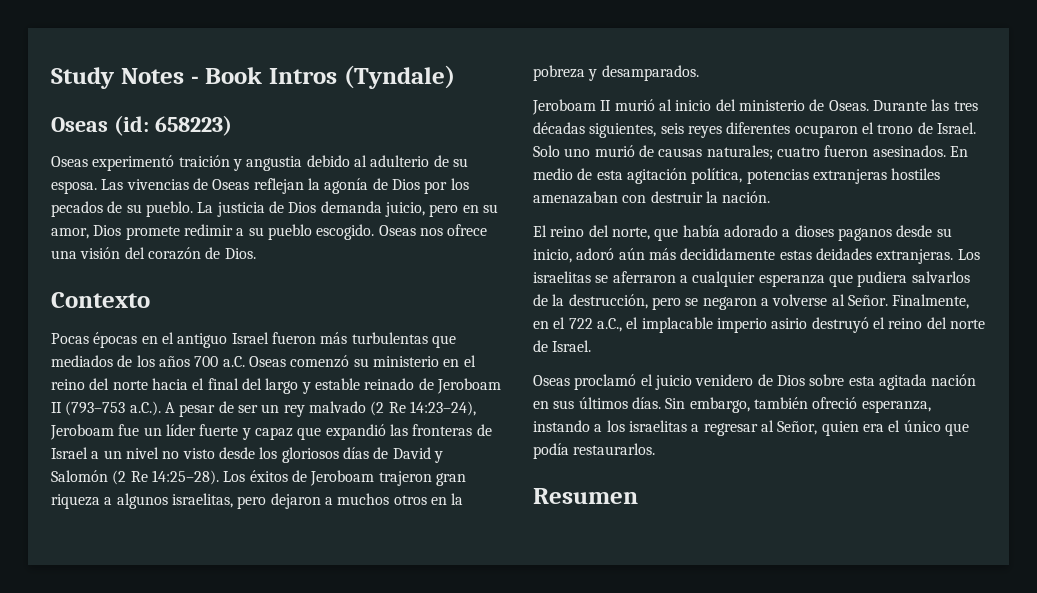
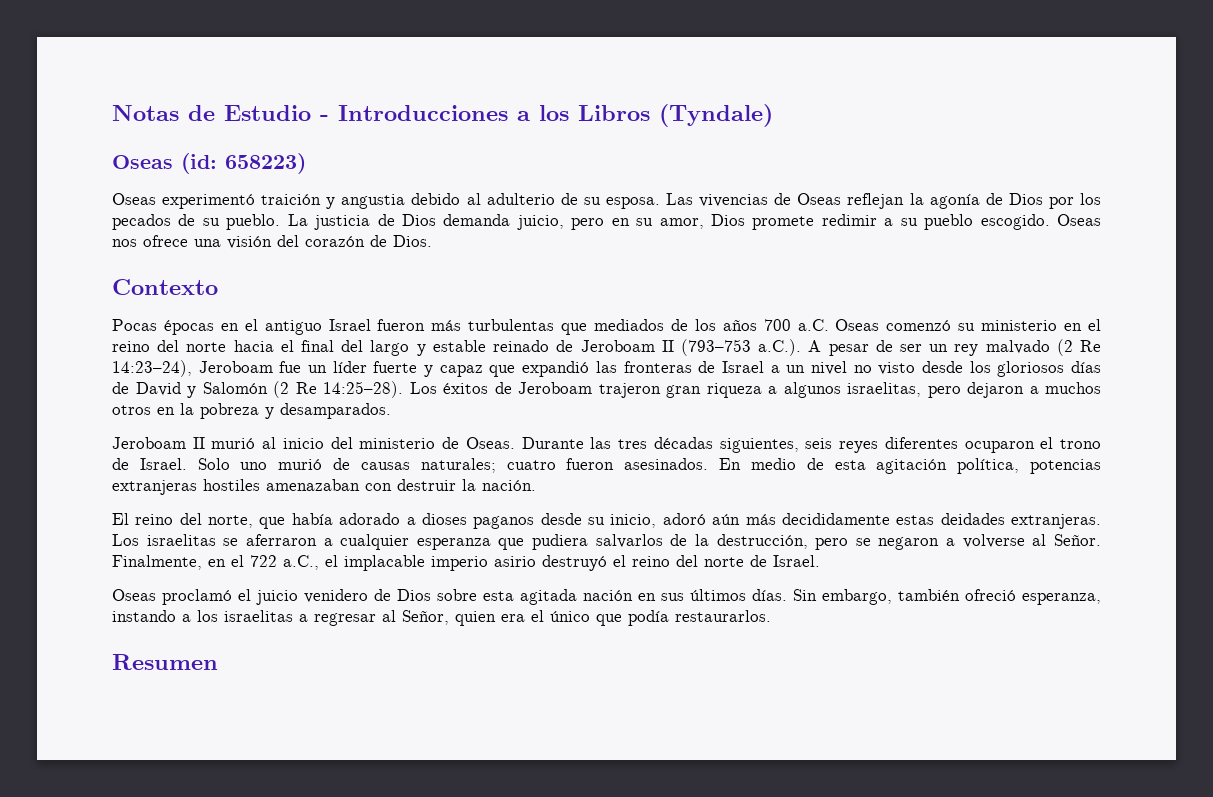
[51,67,337,89] Study Notes - Book Intros -> [112,105,650,121] Notas de Estudio - Introducciones a los Libros

